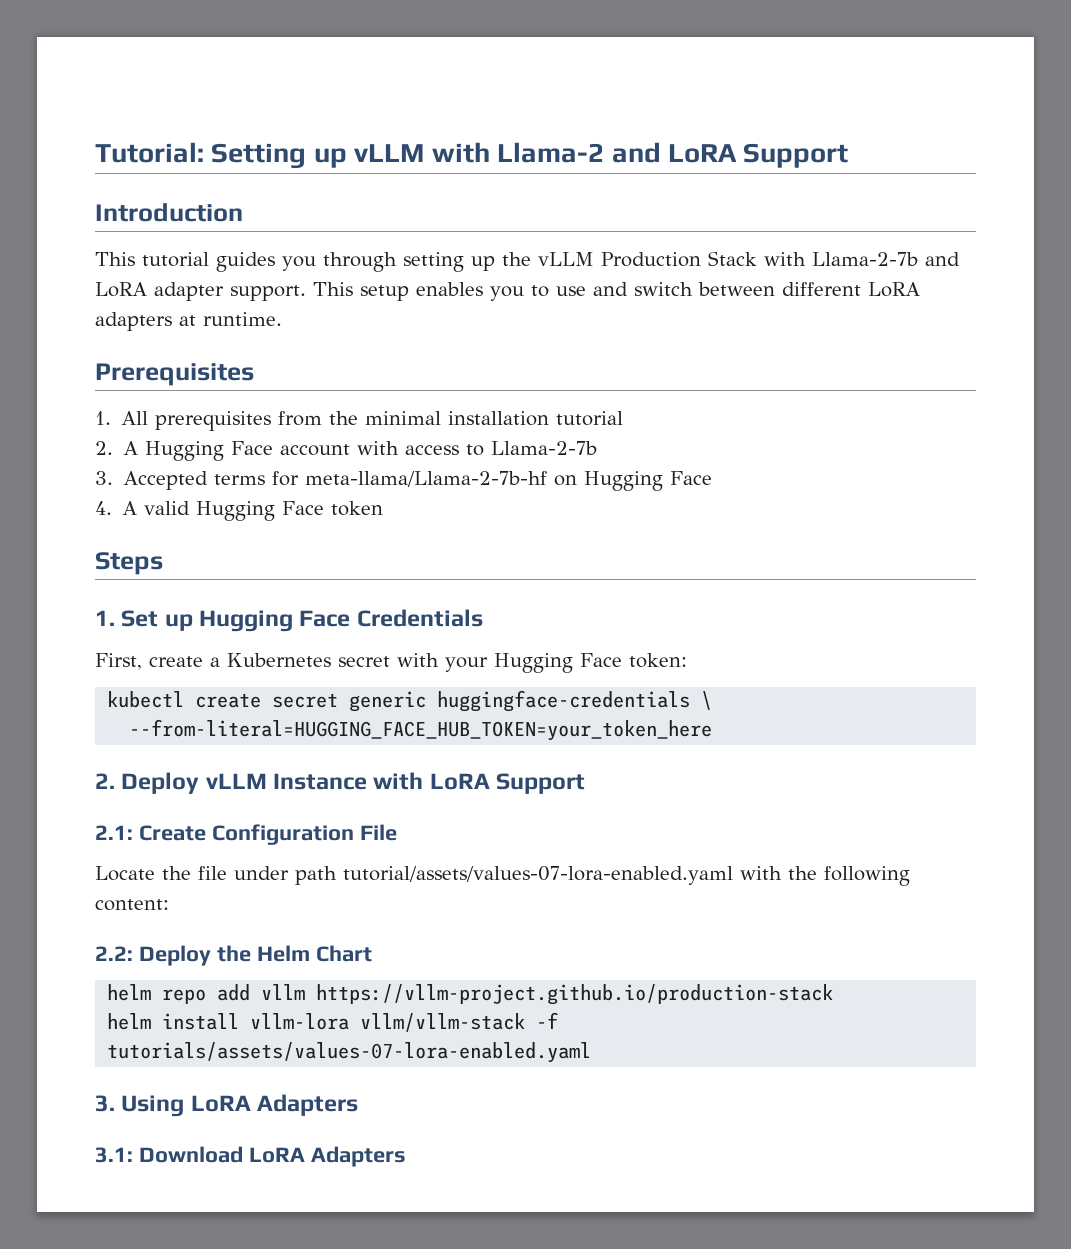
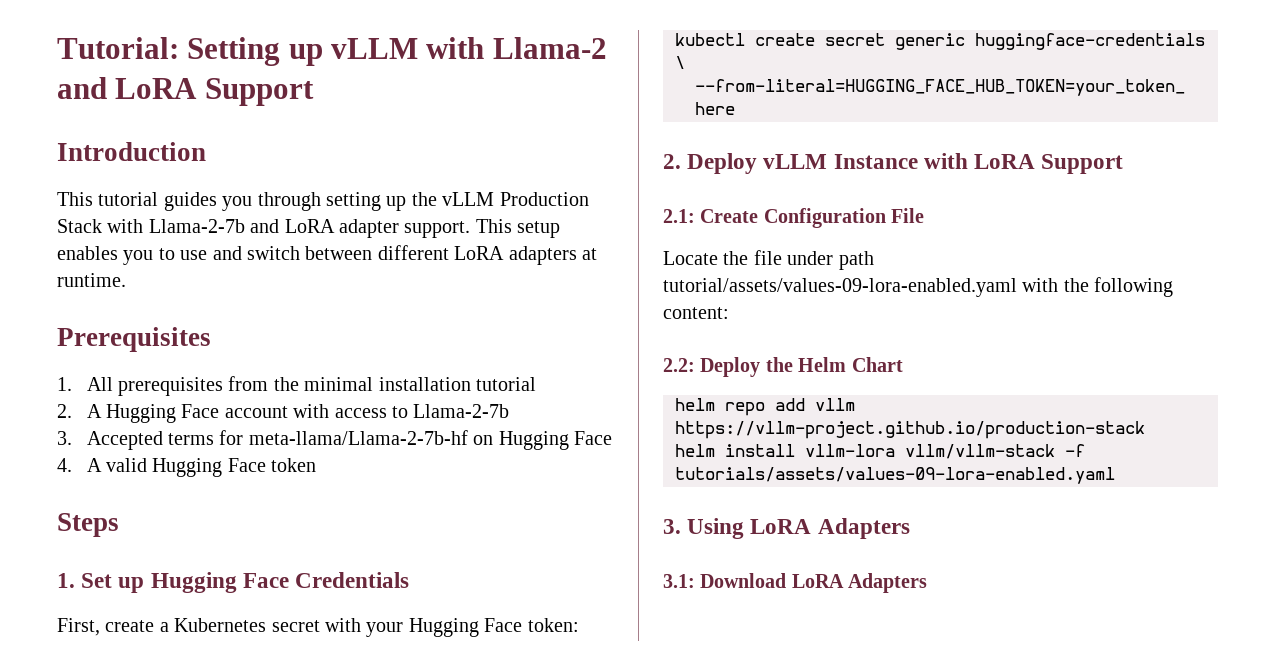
[343,866,733,885] tutorial/assets/values-07-lora-enabled.yaml -> [663,278,1017,297] tutorial/assets/values-09-lora-enabled.yaml
[107,1042,592,1063] tutorials/assets/values-07-lora-enabled.yaml -> [675,467,1115,484] tutorials/assets/values-09-lora-enabled.yaml

